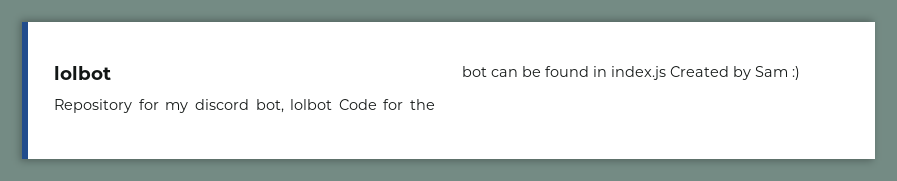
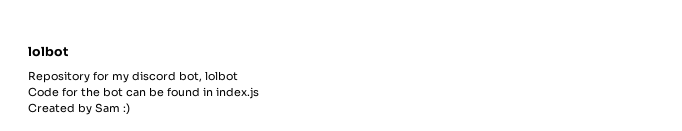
(333, 104) none -> (238, 76) //
(666, 73) none -> (259, 93) //

